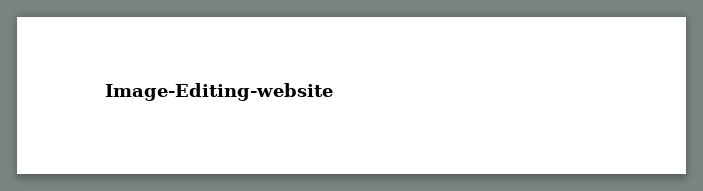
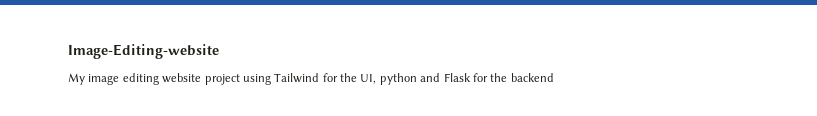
(333, 92) none -> [68,73,554,85] // My image editing website project using Tailwind for the UI, python and Flask for the backend

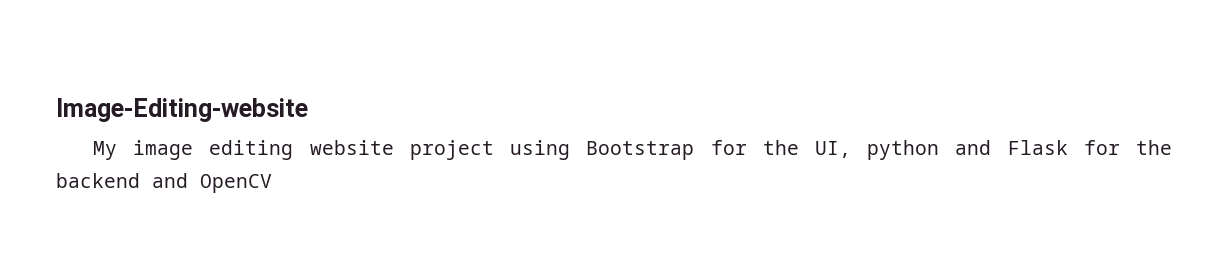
[274,73,320,83] Tailwind -> [586,141,695,160] Bootstrap
(554, 77) none -> [152,173,272,193] and OpenCV

